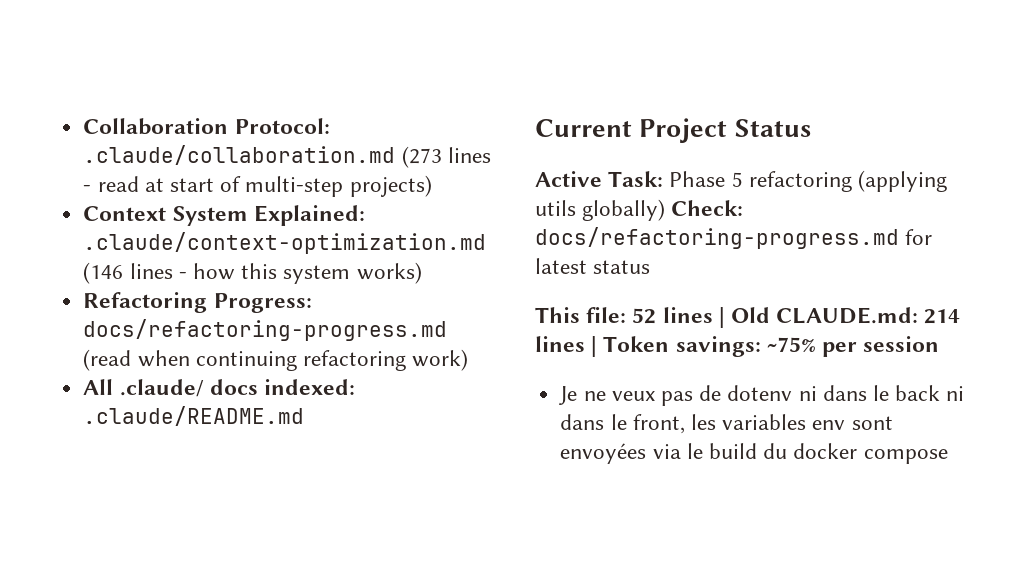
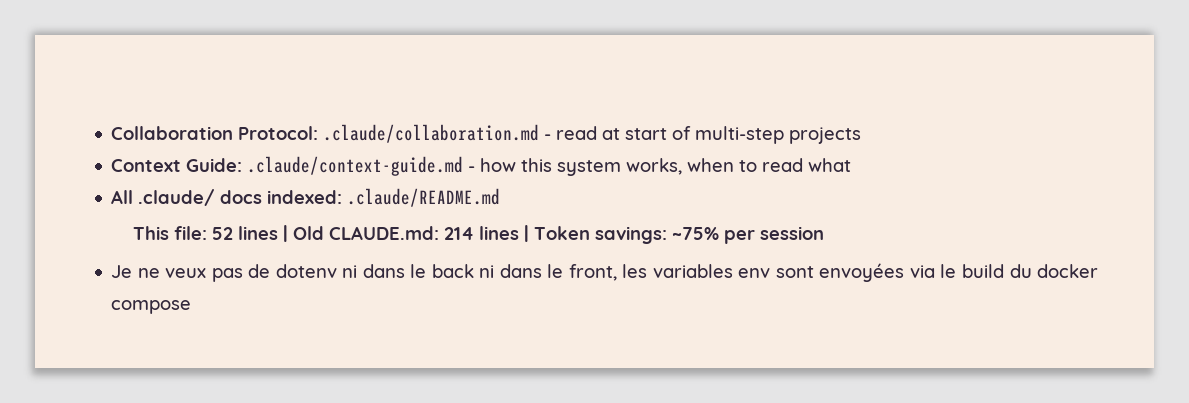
[401,146,491,168] (273 lines -> (540, 133) none
[349,175,432,197] projects) -> [789,127,862,144] projects
[172,205,365,226] [83,232,487,254] [83,262,422,284] [83,292,312,313] [83,319,448,341] [83,349,469,371] System Explained: .claude/context-optimization.md (146 lines - how this system works) // Refactoring Progress: docs/refactoring-progress.md (read when continuing refactoring work) -> [186,156,852,176] Guide: .claude/context-guide.md - how this system works, when to read what
[535,118,811,143] [535,170,948,192] [535,199,744,221] [535,227,933,249] [535,258,651,274] // Current Project Status // Active Task: Phase 5 refactoring (applying utils globally) Check: docs/refactoring-progress.md for latest status -> (501, 197) none

